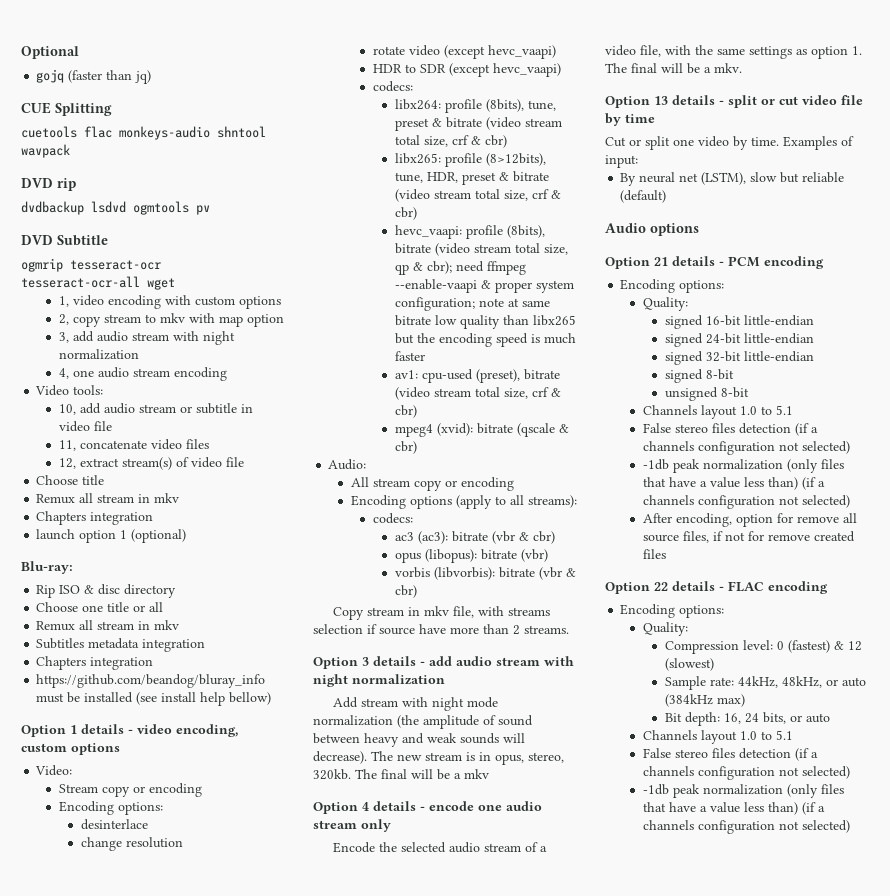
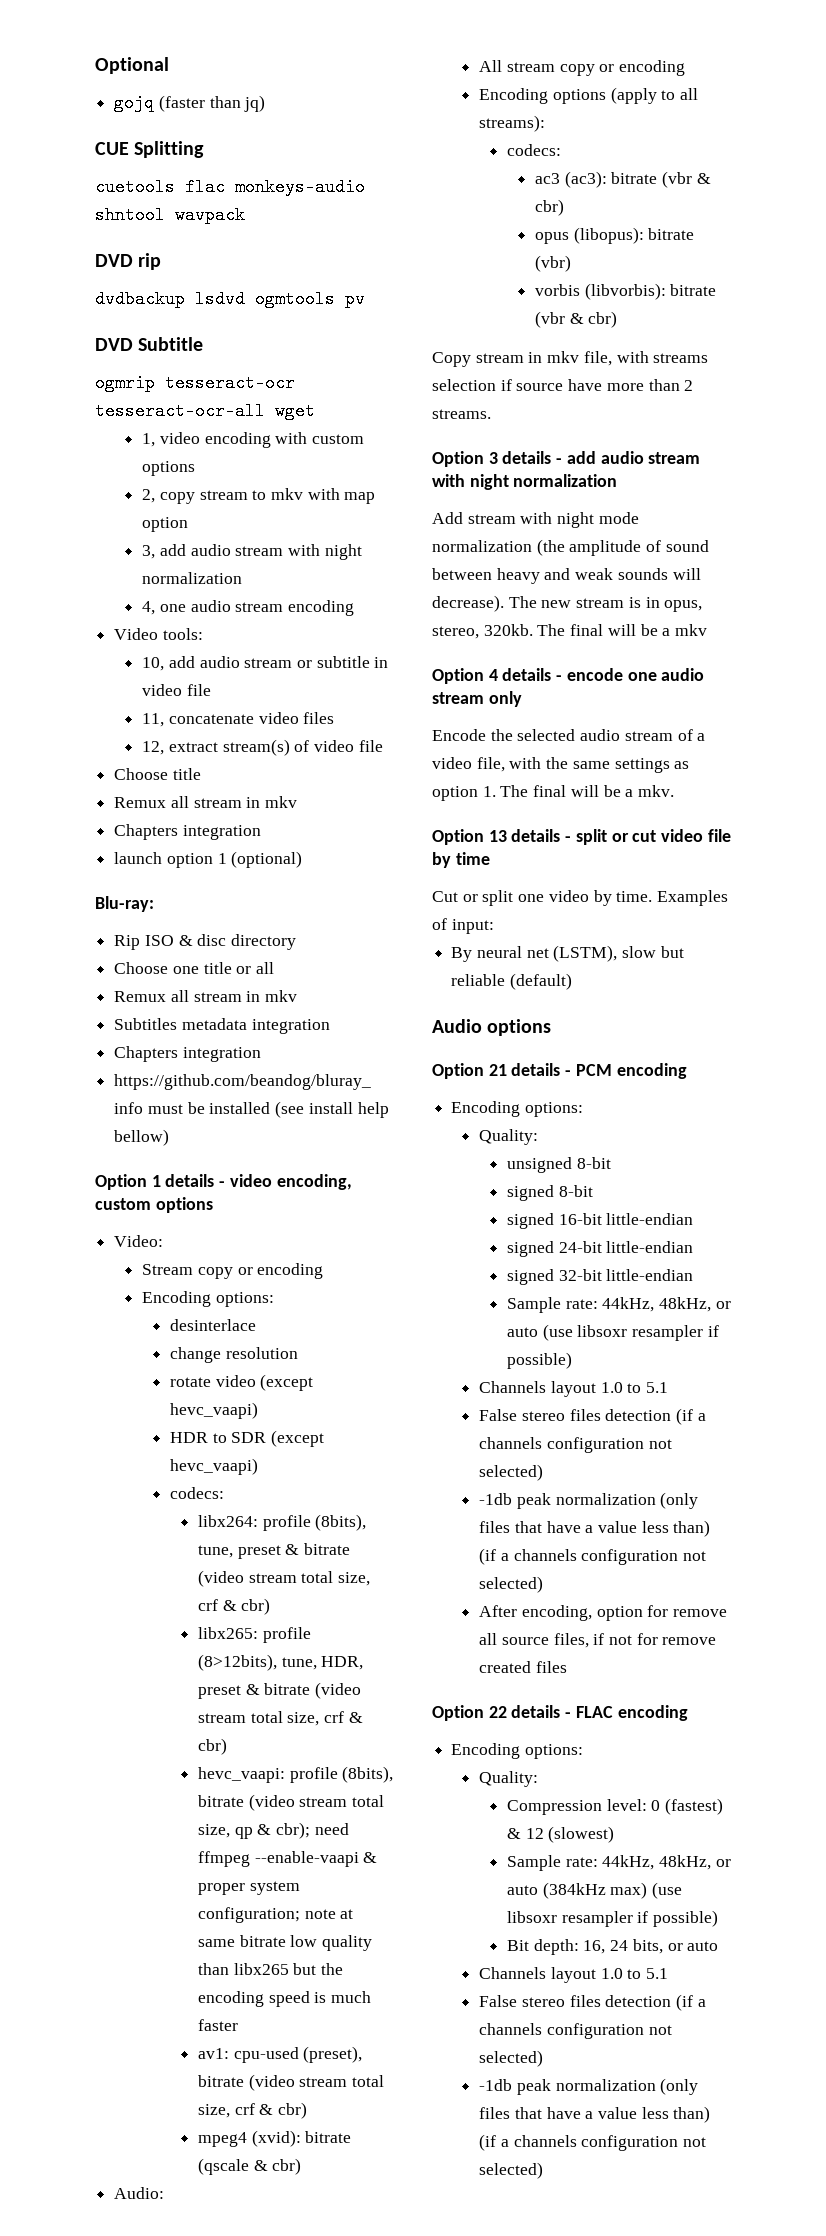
(688, 304) none -> [507,1157,611,1173] [507,1185,593,1201] // unsigned 8-bit // signed 8-bit
[664,369,734,383] [664,387,749,401] signed 8-bit // unsigned 8-bit -> [507,1297,731,1313] [507,1324,719,1341] [507,1352,573,1369] Sample rate: 44kHz, 48kHz, or auto (use libsoxr resampler if possible)
(745, 700) none -> [652,1882,683,1899] [507,1910,719,1927] (use libsoxr resampler if possible)

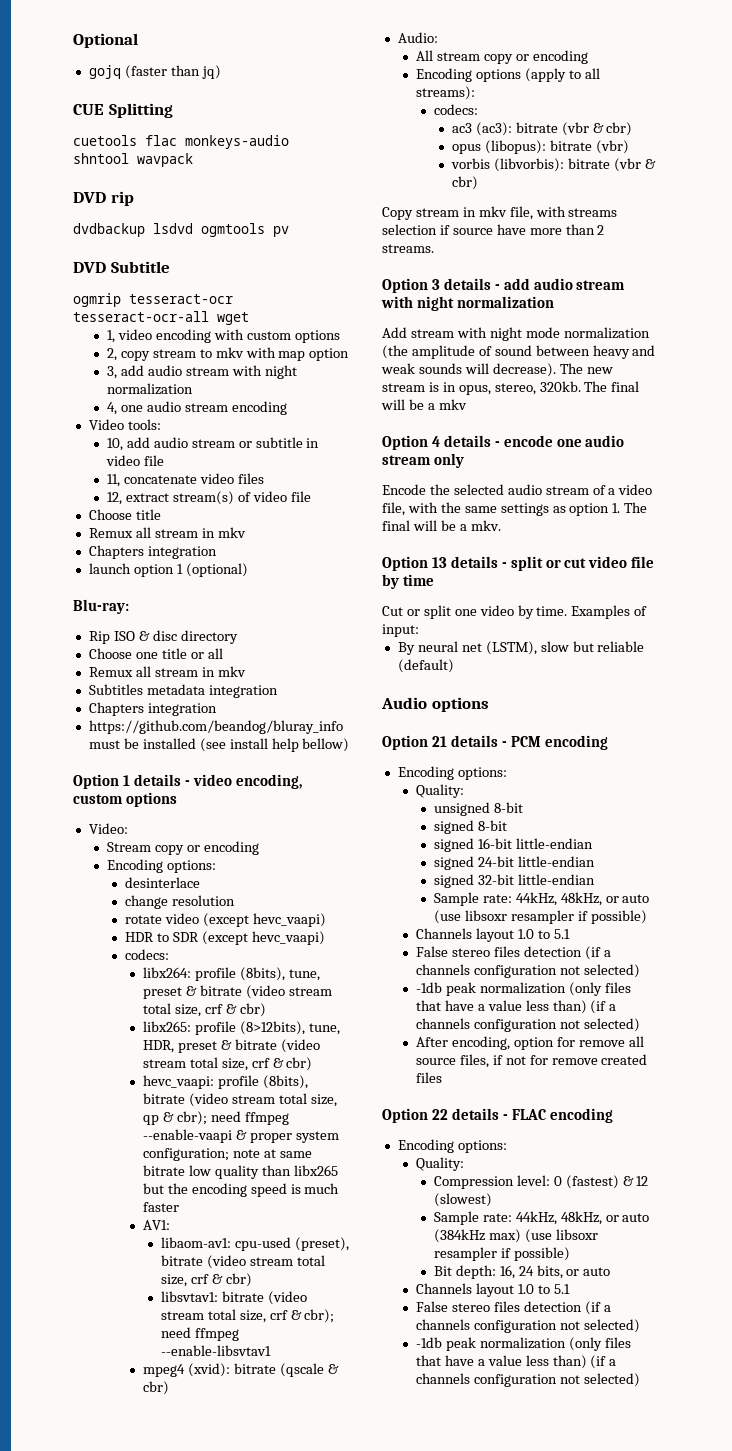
[197,2048,229,2059] av1: -> [142,1220,170,1230] [160,1237,231,1248] AV1: // libaom-av1:
(308, 2110) none -> [160,1291,307,1305] [160,1309,335,1323] [160,1327,239,1341] [160,1345,271,1356] // libsvtav1: bitrate (video stream total size, crf & cbr); need ffmpeg --enable-libsvtav1

